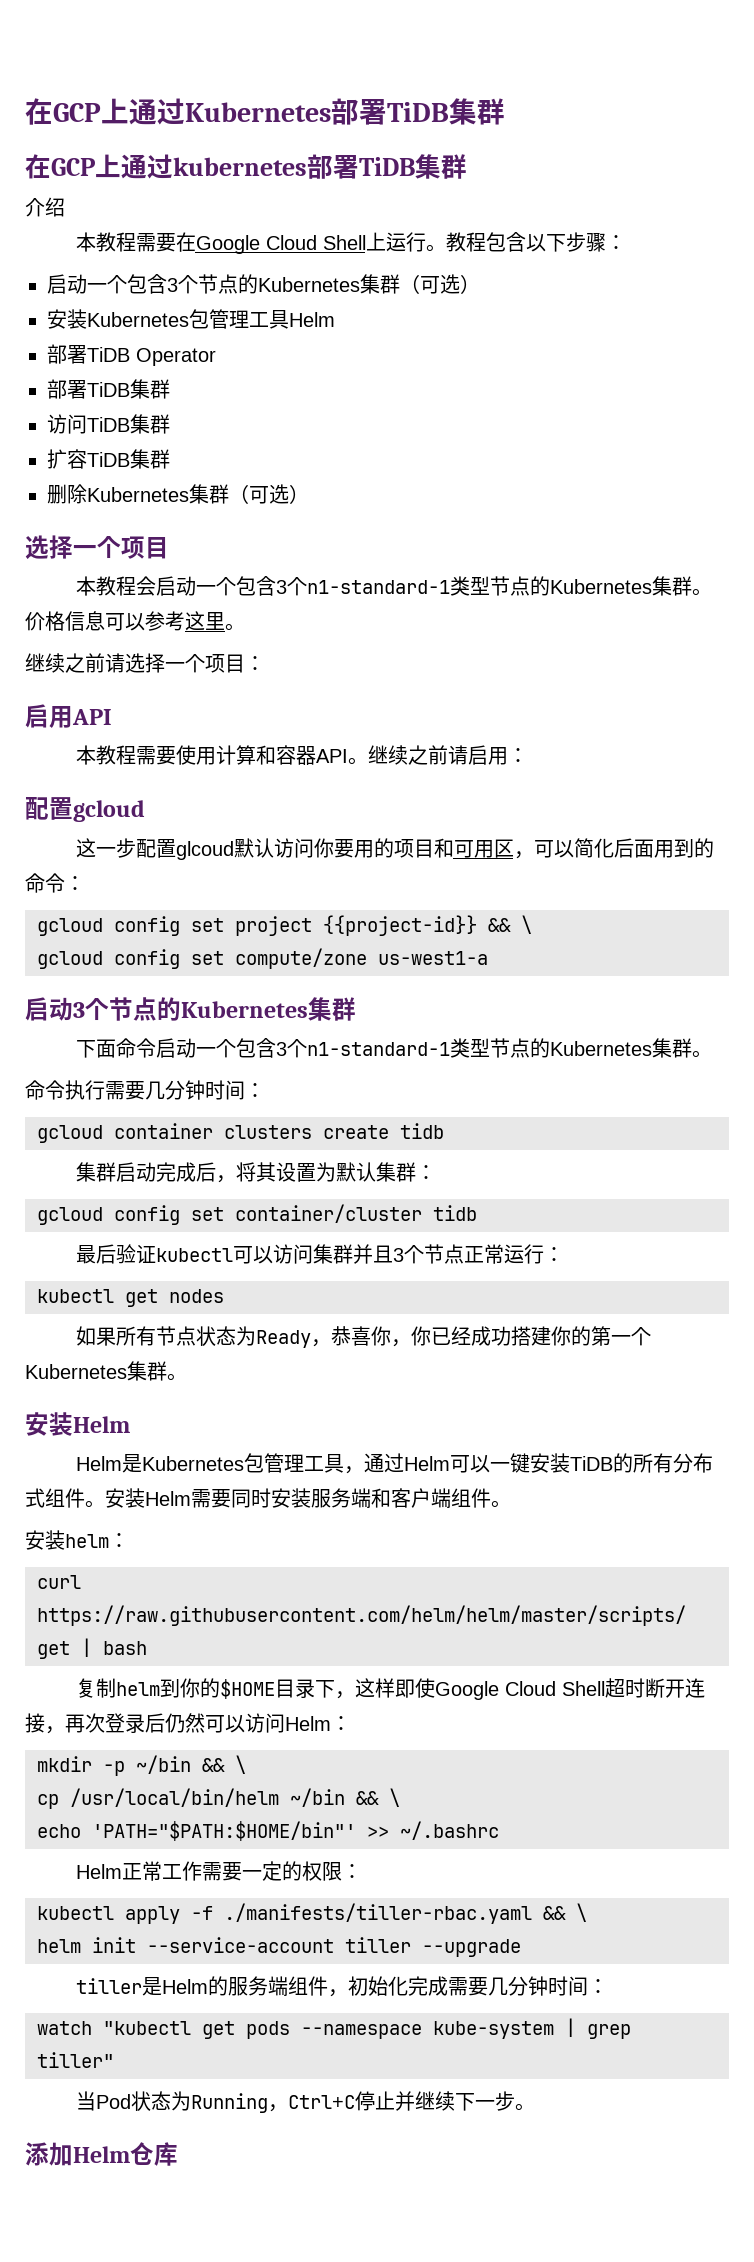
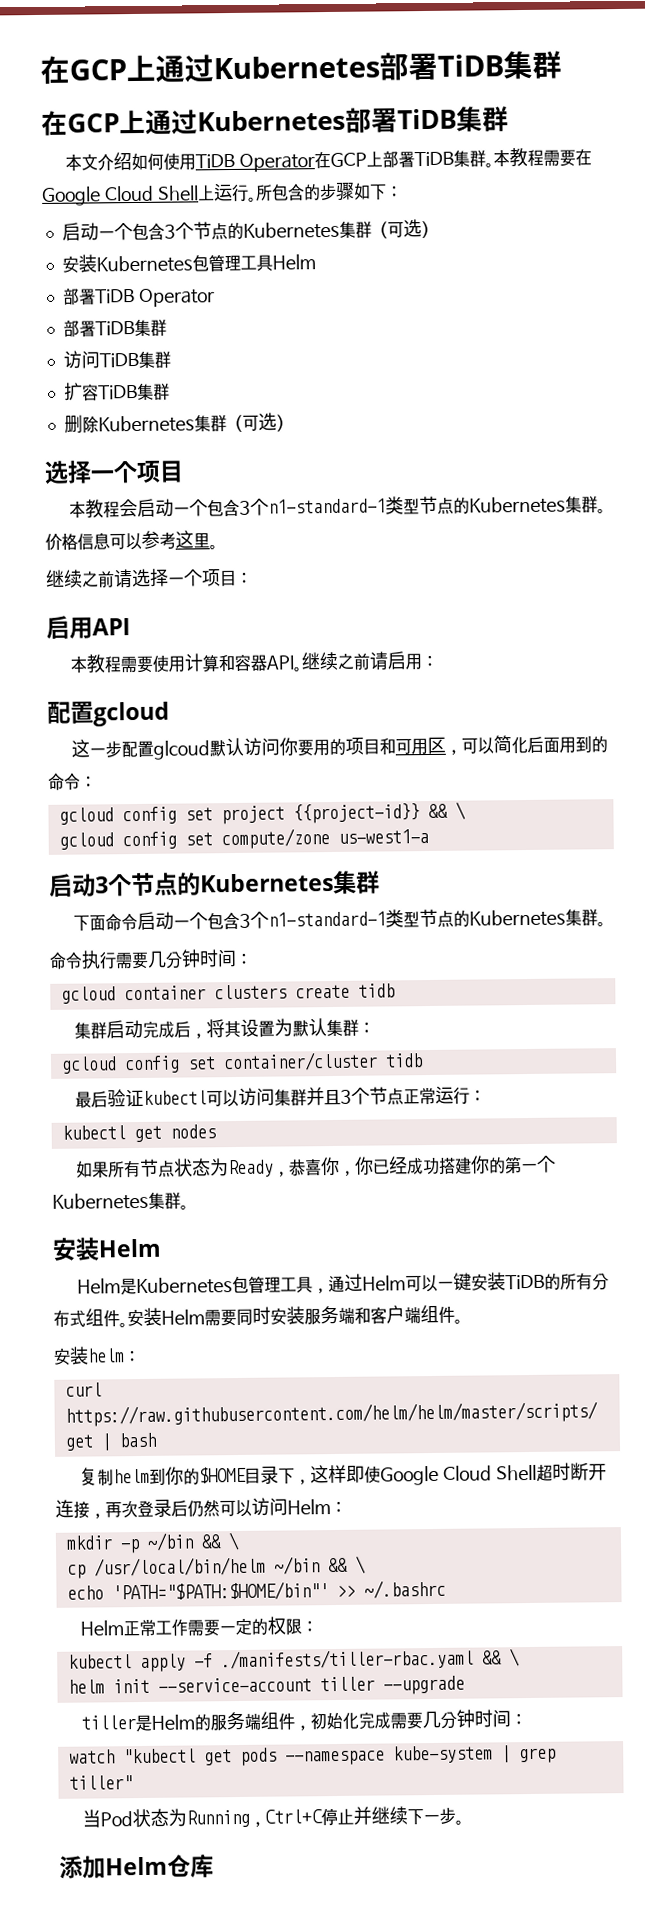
[173,154,467,179] kubernetes部署TiDB集群 // -> [197,106,509,133] [65,153,99,172] Kubernetes部署TiDB集群 // 本文
(65, 207) // -> [131,149,495,172] 如何使用TiDB Operator在GCP上部署TiDB集群。
[445,232,606,252] 教程包含以下步骤 -> [254,181,387,202] 所包含的步骤如下

